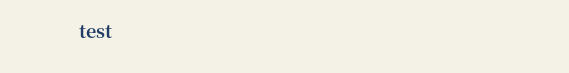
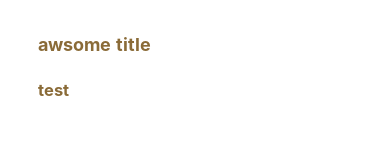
(79, 31) none -> [38,37,151,51] awsome title //

